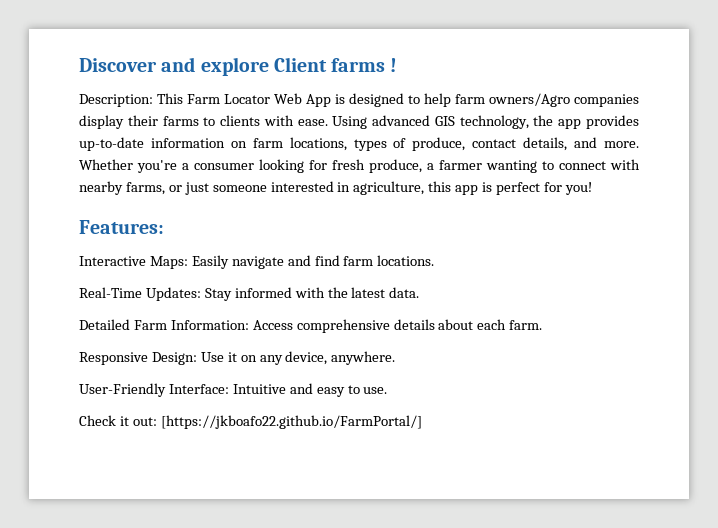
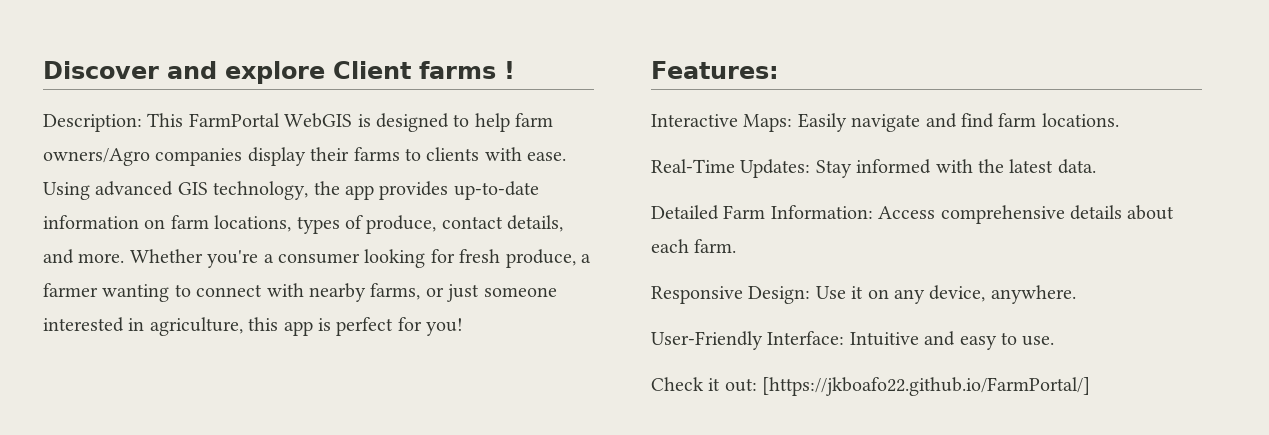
[187,93,331,107] Farm Locator Web App -> [188,113,353,128] FarmPortal WebGIS

